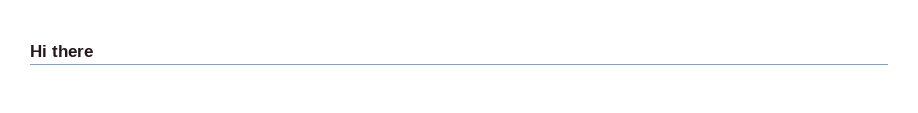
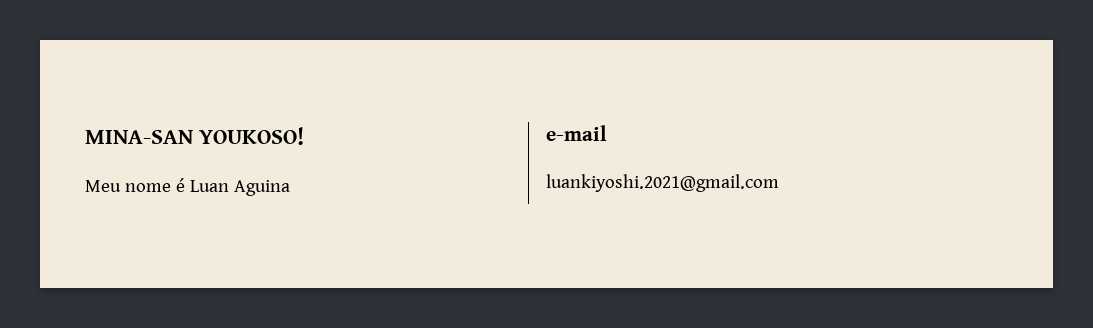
[30,45,93,57] Hi there -> [85,127,305,145] [85,178,290,196] [546,125,607,141] [546,174,779,192] MINA-SAN YOUKOSO! // Meu nome é Luan Aguina // e-mail // luankiyoshi.2021@gmail.com

